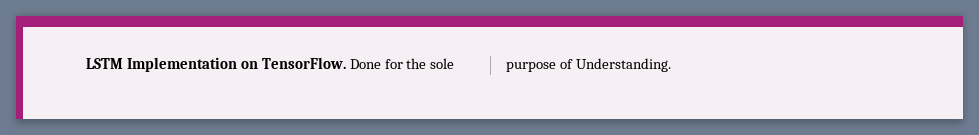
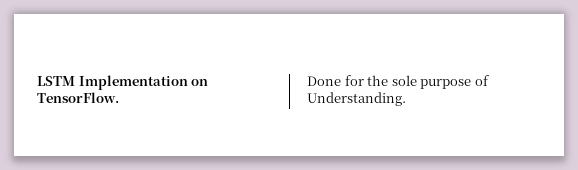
(346, 63) none -> (119, 97) //

